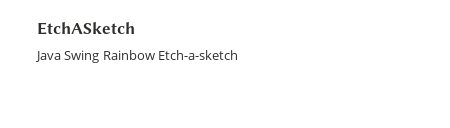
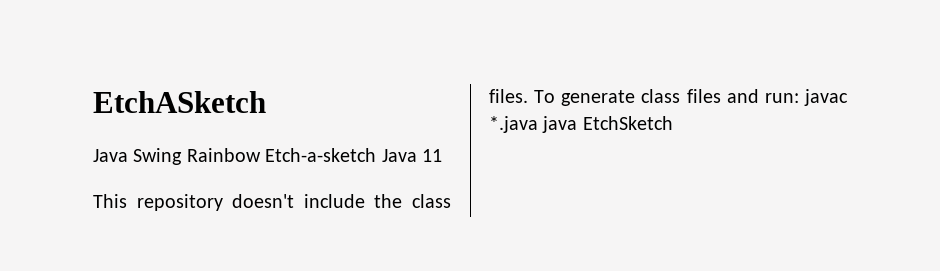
(239, 55) none -> [381,149,442,162] [93,194,451,211] [489,89,848,106] [489,116,673,133] Java 11 // This repository doesn't include the class files. To generate class files and run: javac *.java java EtchSketch

